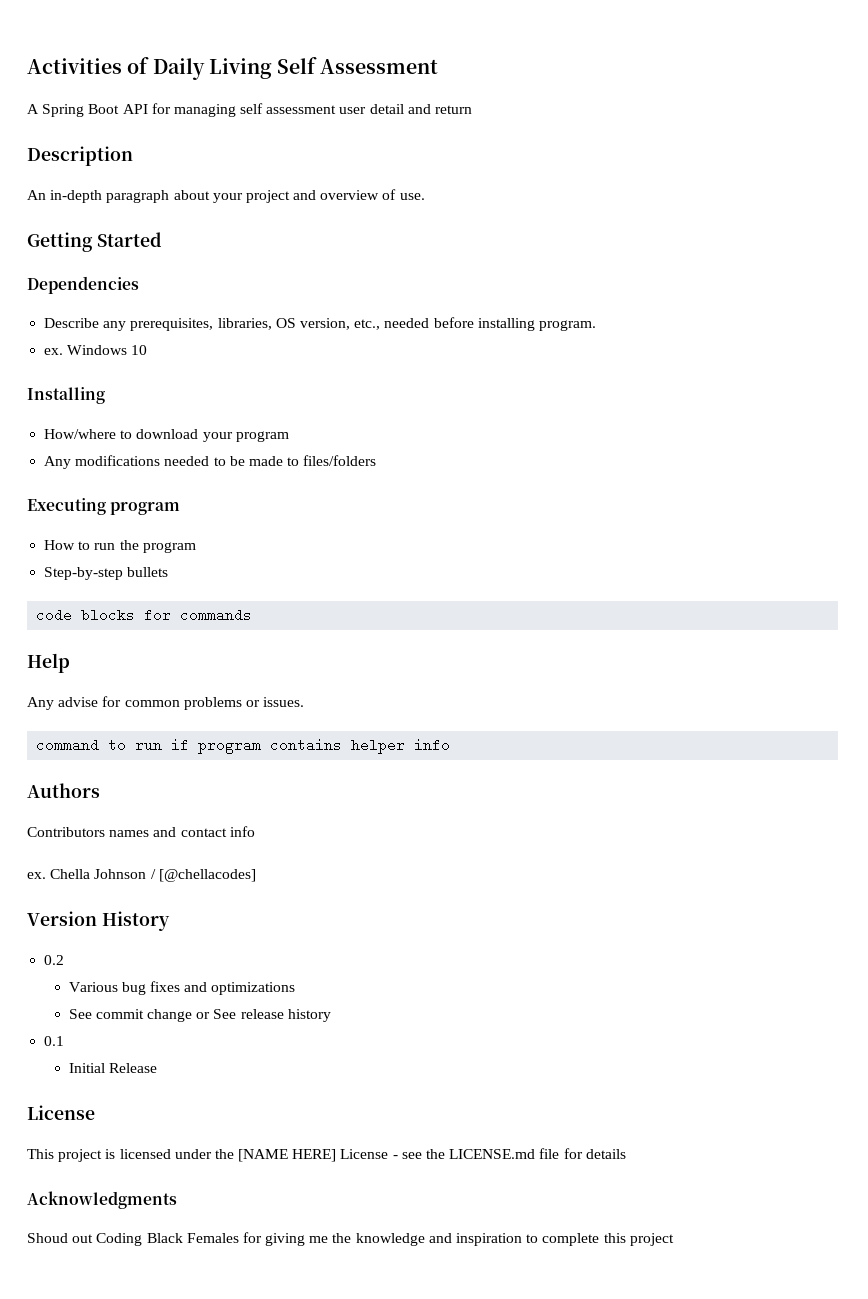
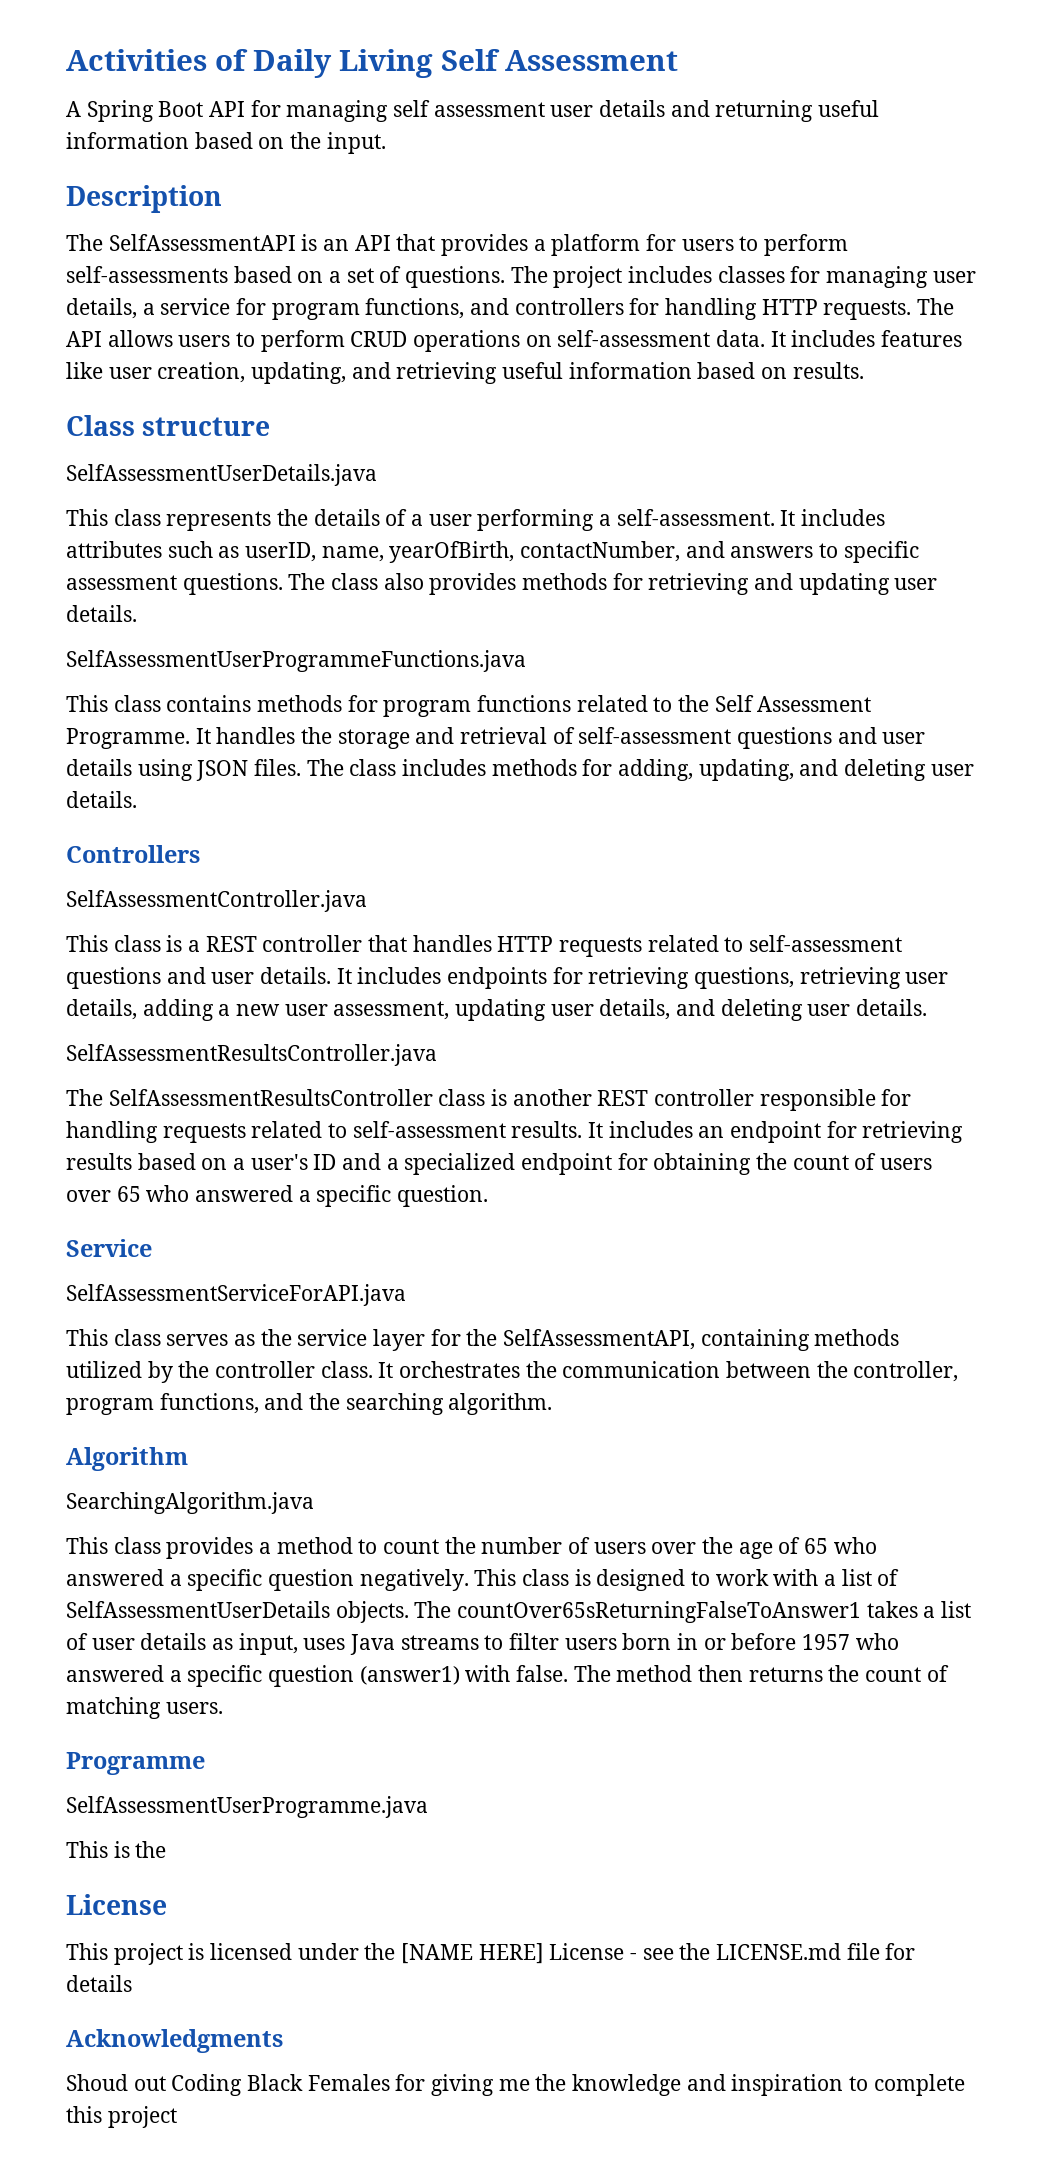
[369,104,473,114] [27,146,133,166] [27,189,425,203] [27,232,162,252] [27,276,139,294] [44,317,596,331] [44,345,148,355] [27,387,105,404] [44,429,289,442] [44,455,377,469] [27,498,181,515] [44,540,196,553] [44,567,169,580] [36,608,253,622] [27,653,70,673] [27,696,305,710] [36,738,451,754] [27,783,100,798] [27,826,255,837] [27,869,256,882] [27,911,170,931] [44,955,65,965] [68,981,296,995] [68,1009,331,1022] [44,1036,65,1046] [68,1063,157,1073] detail and return // Description // An in-depth paragraph about your project and overview of use. // Getting Started // Dependencies // Describe any prerequisites, libraries, OS version, etc., needed before installing program. // ex. Windows 10 // Installing // How/where to download your program // Any modifications needed to be made to files/folders // Executing program // How to run the program // Step-by-step bullets // code blocks for commands // Help // Any advise for common problems or issues. // command to run if program contains helper info // Authors // Contributors names and contact info // ex. Chella Johnson / [@chellacodes] // Version History // 0.2 // Various bug fixes and optimizations // See commit change or See release history // 0.1 // Initial Release -> [599,100,880,122] [66,132,386,154] [66,185,222,213] [66,234,849,256] [66,266,976,288] [66,298,955,320] [66,330,963,352] [66,362,864,384] [66,415,271,436] [66,464,377,486] [66,509,886,531] [66,541,919,563] [66,573,938,595] [66,605,137,622] [66,650,526,672] [66,695,872,717] [66,727,926,749] [66,759,974,781] [66,791,137,808] [66,845,200,863] [66,890,367,912] [66,935,903,957] [66,967,949,989] [66,999,928,1021] [66,1044,437,1066] [66,1089,912,1111] [66,1121,964,1143] [66,1153,933,1175] [66,1185,489,1207] [66,1239,152,1257] [66,1284,406,1306] [66,1329,900,1351] [66,1361,959,1383] [66,1393,553,1415] [66,1447,188,1471] [66,1492,314,1514] [66,1537,877,1559] [66,1569,900,1591] [66,1601,972,1623] [66,1633,899,1655] [66,1665,949,1687] [66,1697,223,1719] [66,1752,205,1775] [66,1796,428,1818] [66,1841,167,1858] details and returning useful information based on the input. // Description // The SelfAssessmentAPI is an API that provides a platform for users to perform self-assessments based on a set of questions. The project includes classes for managing user details, a service for program functions, and controllers for handling HTTP requests. The API allows users to perform CRUD operations on self-assessment data. It includes features like user creation, updating, and retrieving useful information based on results. // Class structure // SelfAssessmentUserDetails.java // This class represents the details of a user performing a self-assessment. It includes attributes such as userID, name, yearOfBirth, contactNumber, and answers to specific assessment questions. The class also provides methods for retrieving and updating user details. // SelfAssessmentUserProgrammeFunctions.java // This class contains methods for program functions related to the Self Assessment Programme. It handles the storage and retrieval of self-assessment questions and user details using JSON files. The class includes methods for adding, updating, and deleting user details. // Controllers // SelfAssessmentController.java // This class is a REST controller that handles HTTP requests related to self-assessment questions and user details. It includes endpoints for retrieving questions, retrieving user details, adding a new user assessment, updating user details, and deleting user details. // SelfAssessmentResultsController.java // The SelfAssessmentResultsController class is another REST controller responsible for handling requests related to self-assessment results. It includes an endpoint for retrieving results based on a user's ID and a specialized endpoint for obtaining the count of users over 65 who answered a specific question. // Service // SelfAssessmentServiceForAPI.java // This class serves as the service layer for the SelfAssessmentAPI, containing methods utilized by the controller class. It orchestrates the communication between the controller, program functions, and the searching algorithm. // Algorithm // SearchingAlgorithm.java // This class provides a method to count the number of users over the age of 65 who answered a specific question negatively. This class is designed to work with a list of SelfAssessmentUserDetails objects. The countOver65sReturningFalseToAnswer1 takes a list of user details as input, uses Java streams to filter users born in or before 1957 who answered a specific question (answer1) with false. The method then returns the count of matching users. // Programme // SelfAssessmentUserProgramme.java // This is the

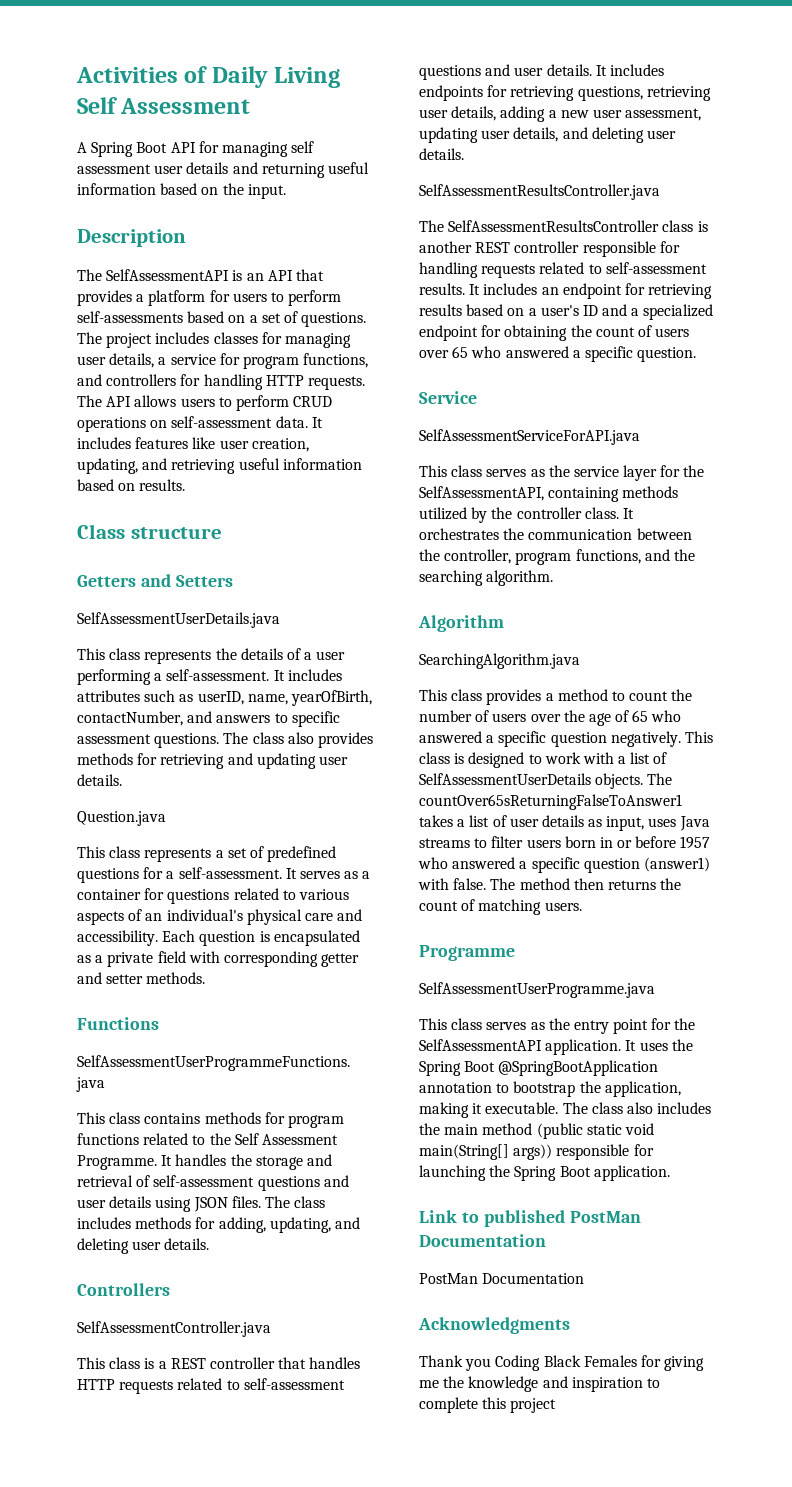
(271, 426) none -> [77,574,233,587] // Getters and Setters
(137, 613) none -> [77,811,166,826] [77,846,337,862] [77,867,371,883] [77,888,349,904] [77,909,363,925] [77,930,360,946] [77,951,360,967] [77,972,206,984] [77,1017,159,1030] // Question.java // This class represents a set of predefined questions for a self-assessment. It serves as a container for questions related to various aspects of an individual's physical care and accessibility. Each question is encapsulated as a private field with corresponding getter and setter methods. // Functions
[113,1841,167,1858] [66,1894,167,1915] [66,1943,916,1965] [66,1975,132,1992] is the // License // This project is licensed under the [NAME HERE] License - see the LICENSE.md file for details -> [451,1018,696,1034] [419,1039,693,1055] [419,1060,659,1076] [419,1081,681,1097] [419,1102,712,1118] [419,1123,654,1139] [419,1144,654,1160] [419,1165,670,1181] [419,1210,641,1227] [419,1234,546,1247] [419,1273,585,1284] class serves as the entry point for the SelfAssessmentAPI application. It uses the Spring Boot @SpringBootApplication annotation to bootstrap the application, making it executable. The class also includes the main method (public static void main(String[] args)) responsible for launching the Spring Boot application. // Link to published PostMan Documentation // PostMan Documentation
[66,2074,166,2091] Shoud out -> [419,1355,492,1371] Thank you

